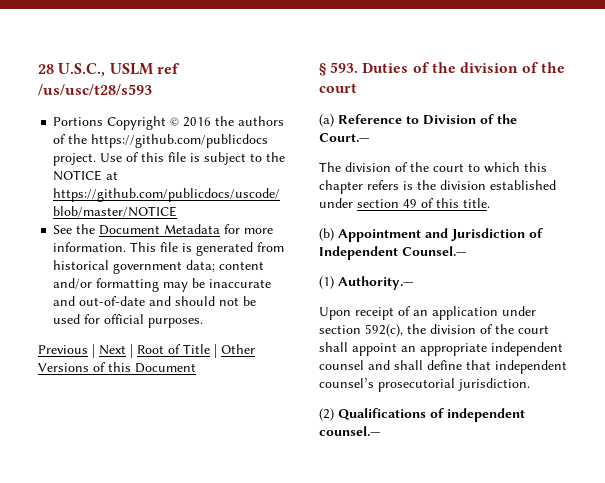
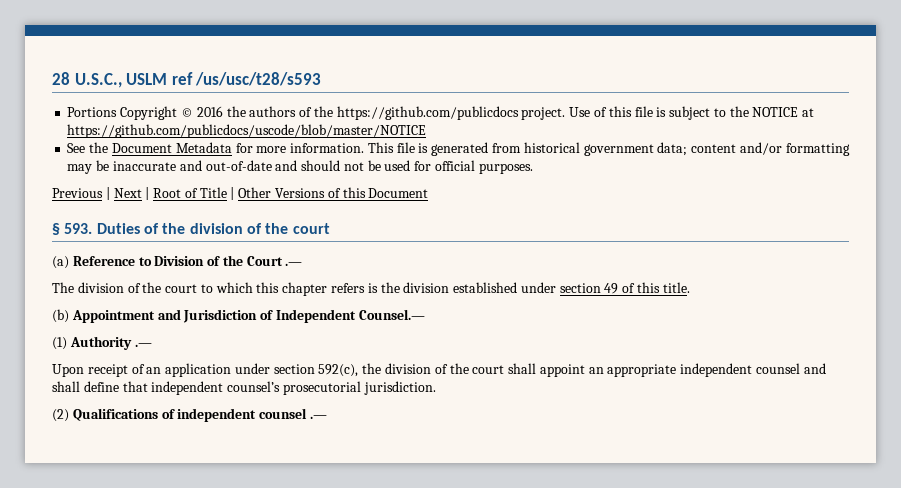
[319,133,369,142] Court.— -> [246,256,303,266] Court .—
[338,276,413,290] Authority.— -> [69,336,152,350] Authority .—
[319,426,380,436] counsel.— -> [259,408,327,419] counsel .—

